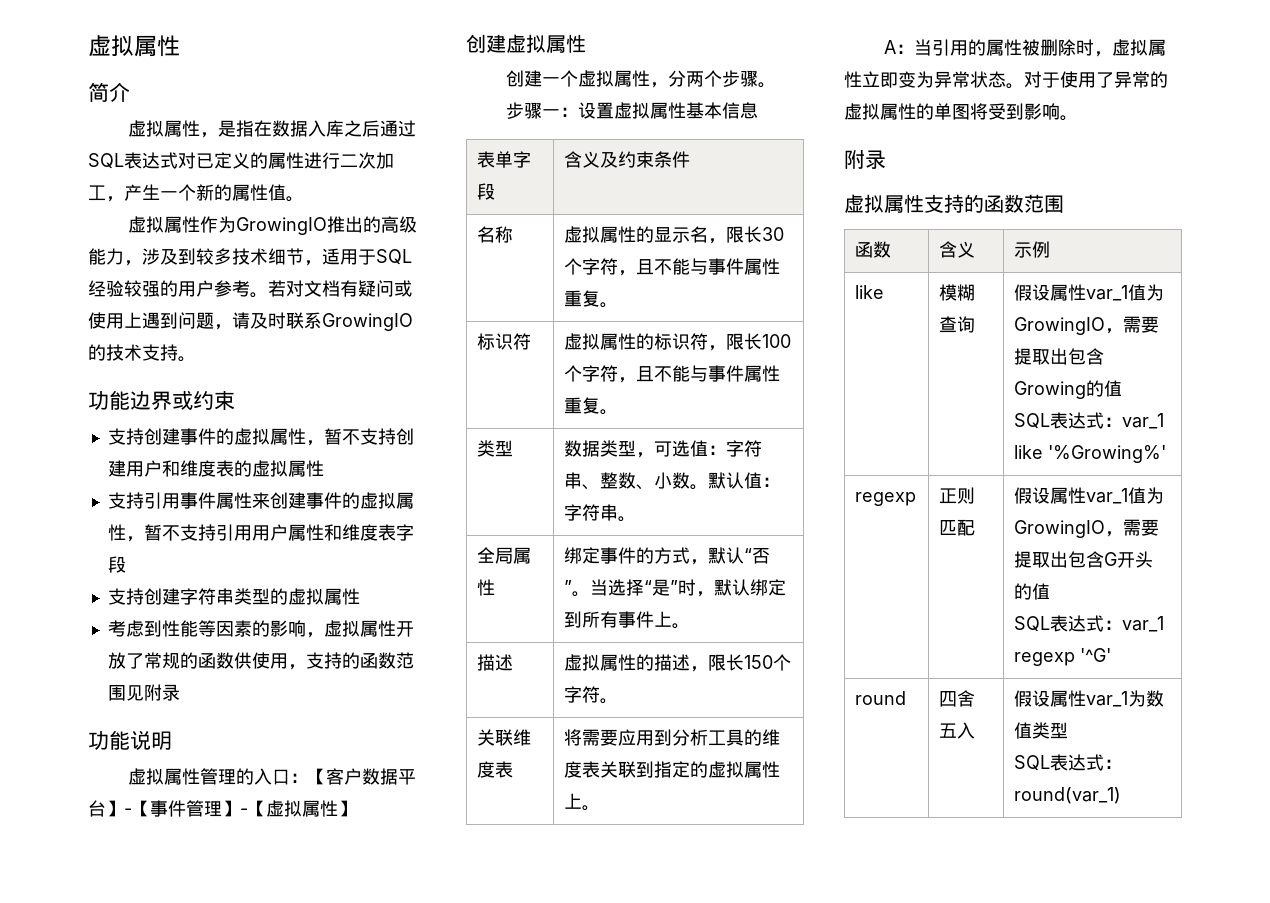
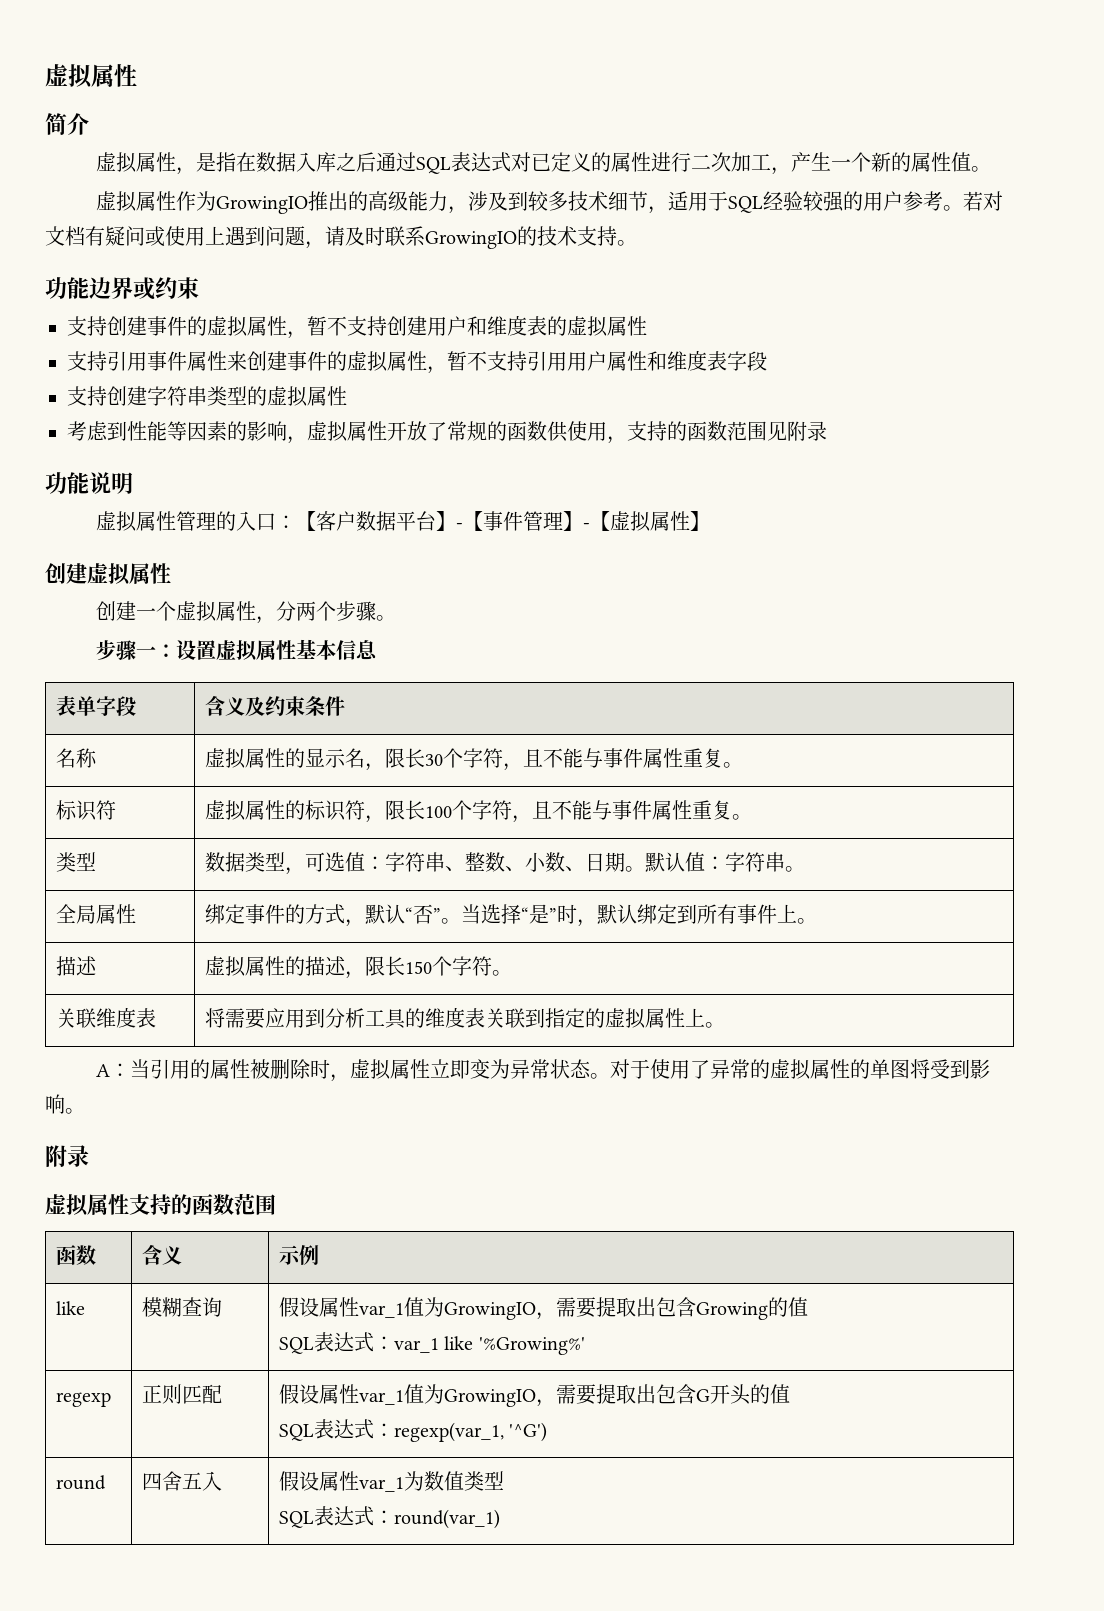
(691, 480) none -> [564,852,625,872] 、日期
[1122,616,1165,632] [1014,648,1112,666] var_1 regexp '^G' -> [393,1422,548,1442] regexp(var_1, '^G')

